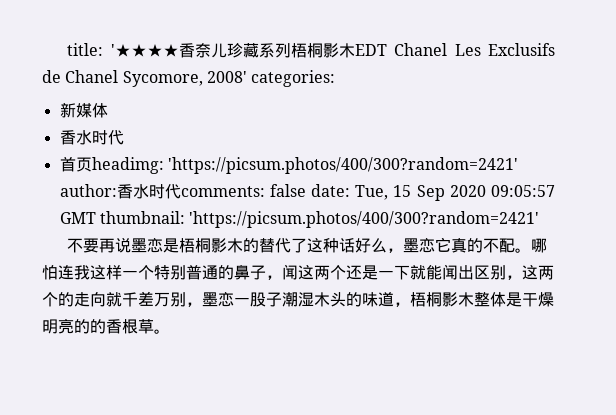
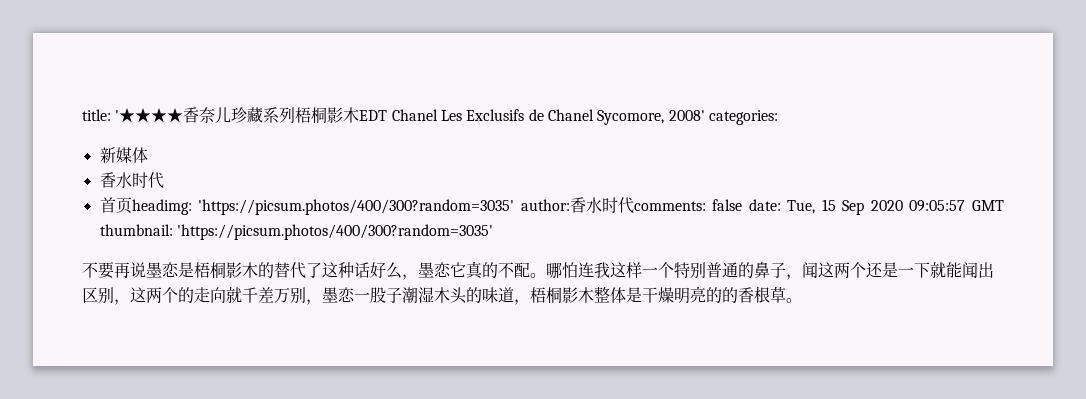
[167,157,518,174] 'https://picsum.photos/400/300?random=2421' -> [198,199,515,215] 'https://picsum.photos/400/300?random=3035'
[189,211,540,228] 'https://picsum.photos/400/300?random=2421' -> [176,224,493,240] 'https://picsum.photos/400/300?random=3035'

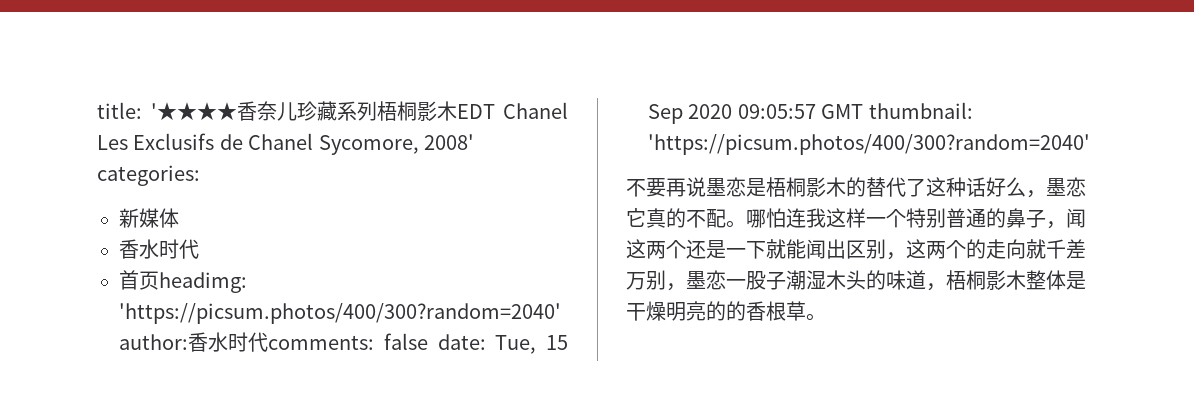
[198,199,515,215] 'https://picsum.photos/400/300?random=3035' -> [119,303,561,324] 'https://picsum.photos/400/300?random=2040'
[176,224,493,240] 'https://picsum.photos/400/300?random=3035' -> [648,134,1090,155] 'https://picsum.photos/400/300?random=2040'

